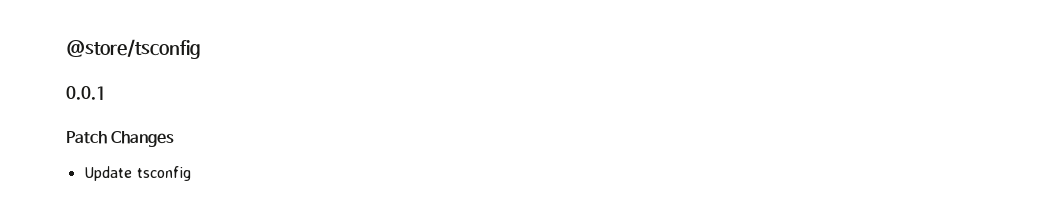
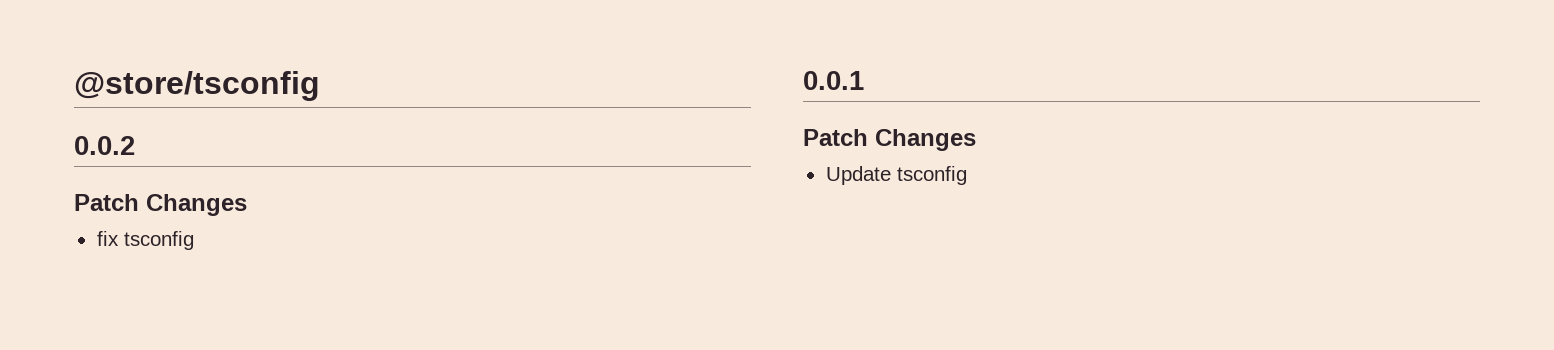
(201, 49) none -> [74,136,135,155] [74,194,247,216] [96,231,194,250] // 0.0.2 // Patch Changes // fix tsconfig

